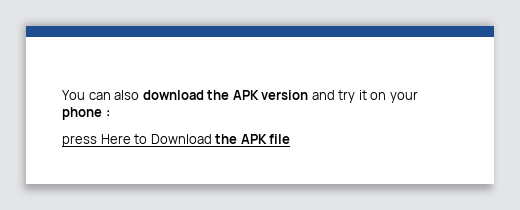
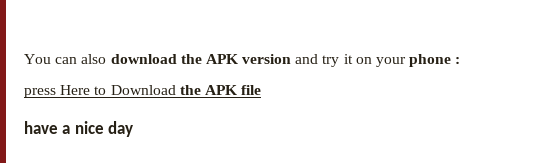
(291, 139) none -> [24,121,134,137] // have a nice day

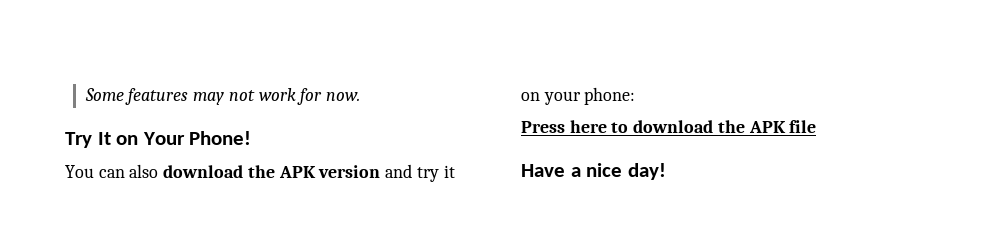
(24, 59) none -> [84,88,361,105] [65,131,252,148] Some features may not work for now. // Try It on Your Phone! //
[409,54,461,67] [24,85,176,98] phone : // press Here to Download -> [584,87,636,105] [521,120,714,133] phone: // Press here to download
[24,121,58,134] have -> [521,164,565,177] Have
[108,121,134,137] day -> [627,163,666,180] day!

